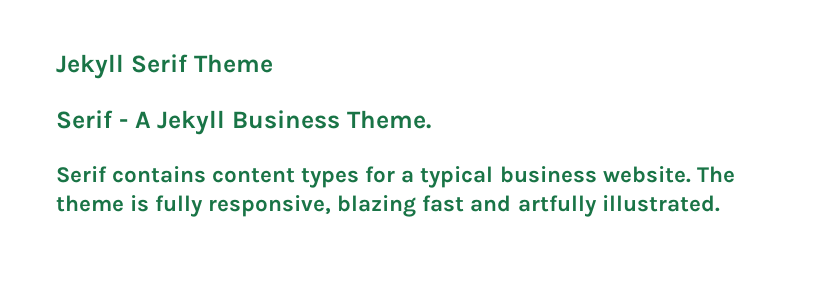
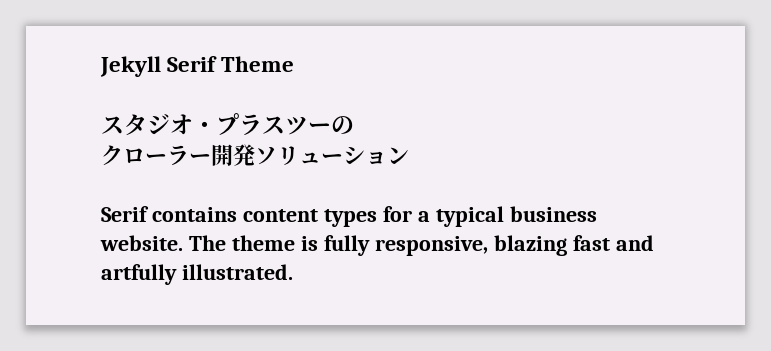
[56,110,431,135] Serif - A Jekyll Business Theme. -> [101,113,354,136] [101,144,409,166] スタジオ・プラスツーの // クローラー開発ソリューション

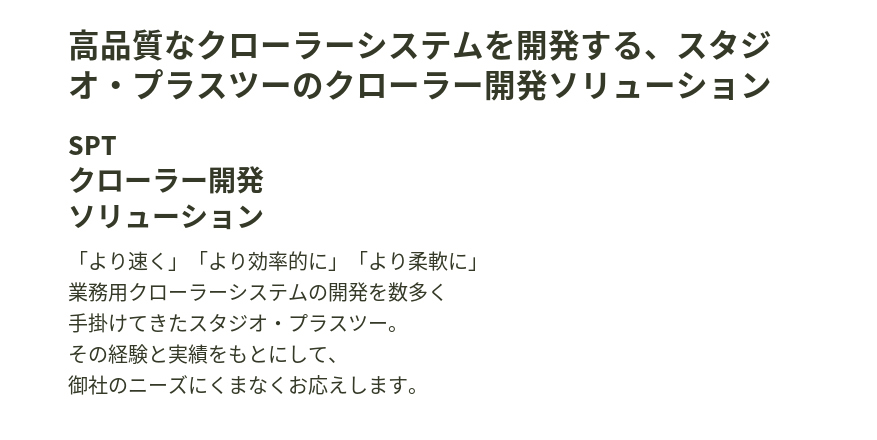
[100,56,295,77] Jekyll Serif Theme // -> [68,29,676,61] 高品質なクローラーシステムを開発する、
(354, 125) // -> (324, 86) none
[101,206,597,227] [100,235,654,256] [101,264,293,285] Serif contains content types for a typical business website. The theme is fully responsive, blazing fast and artfully illustrated. -> [68,136,117,155] [68,166,264,194] [68,204,264,230] [68,251,488,271] [68,282,448,302] [68,313,408,333] [68,344,348,365] [68,375,428,395] SPT // クローラー開発 // ソリューション // 「より速く」「より効率的に」「より柔軟に」 // 業務用クローラーシステムの開発を数多く // 手掛けてきたスタジオ・プラスツー。 // その経験と実績をもとにして、 // 御社のニーズにくまなくお応えします。

